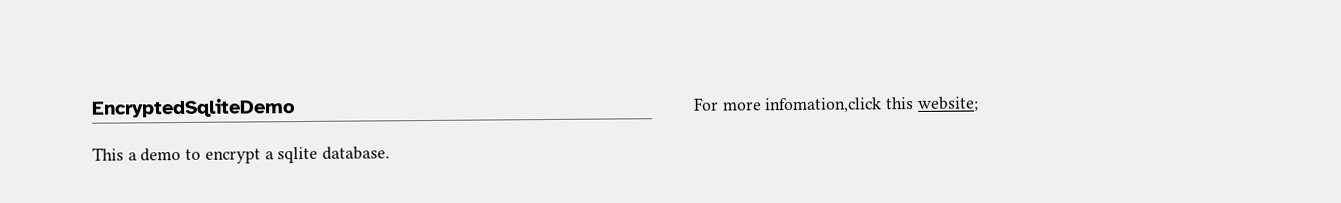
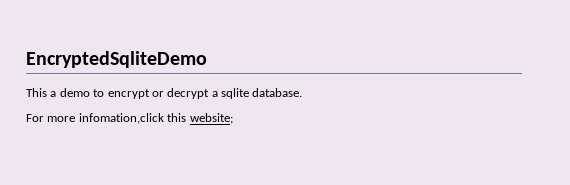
(261, 156) none -> [151,88,210,99] or decrypt

